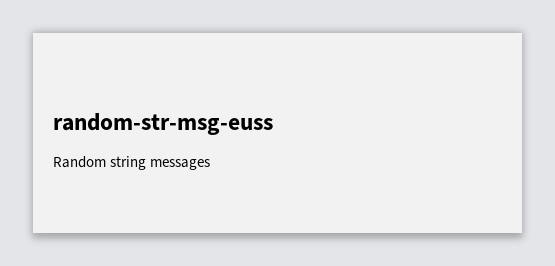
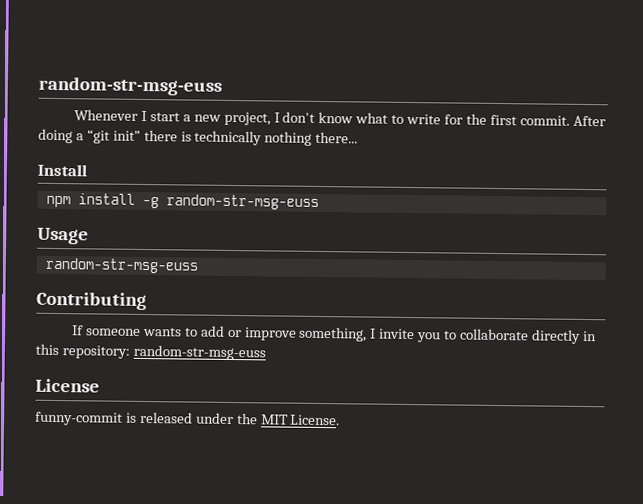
[53,113,273,135] [53,156,211,170] random-str-msg-euss // Random string messages -> [38,76,222,96] [74,109,606,127] [38,128,359,146] [37,163,87,177] [45,193,319,210] [37,227,89,245] [44,257,198,274] [36,291,147,311] [72,325,597,344] [35,343,266,361] [35,378,100,393] [35,411,341,426] random-str-msg-euss // Whenever I start a new project, I don't know what to write for the first commit. After doing a “git init” there is technically nothing there... // Install // npm install -g random-str-msg-euss // Usage // random-str-msg-euss // Contributing // If someone wants to add or improve something, I invite you to collaborate directly in this repository: random-str-msg-euss // License // funny-commit is released under the MIT License.

